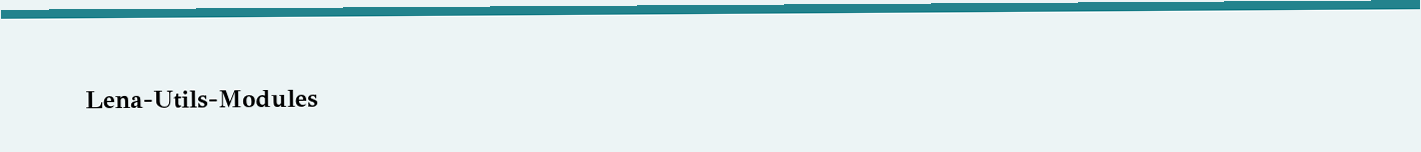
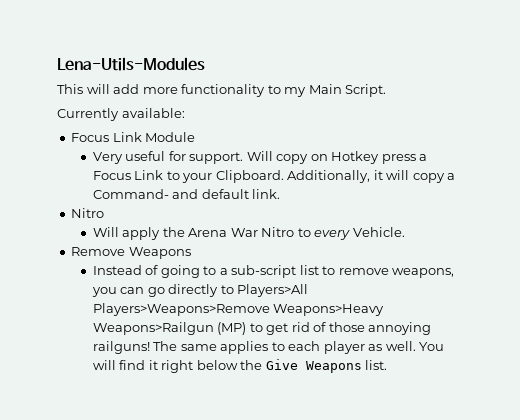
(319, 99) none -> [57,84,387,97] [57,108,185,121] [71,132,196,142] [92,151,428,164] [92,170,456,183] [92,189,281,199] [71,208,105,218] [92,227,405,240] [71,247,191,259] [92,265,455,278] [91,284,309,297] [92,303,385,316] [92,322,432,335] [92,341,445,354] [92,359,388,373] // This will add more functionality to my Main Script. // Currently available: // Focus Link Module // Very useful for support. Will copy on Hotkey press a Focus Link to your Clipboard. Additionally, it will copy a Command- and default link. // Nitro // Will apply the Arena War Nitro to every Vehicle. // Remove Weapons // Instead of going to a sub-script list to remove weapons, you can go directly to Players>All Players>Weapons>Remove Weapons>Heavy Weapons>Railgun (MP) to get rid of those annoying railguns! The same applies to each player as well. You will find it right below the Give Weapons list.

